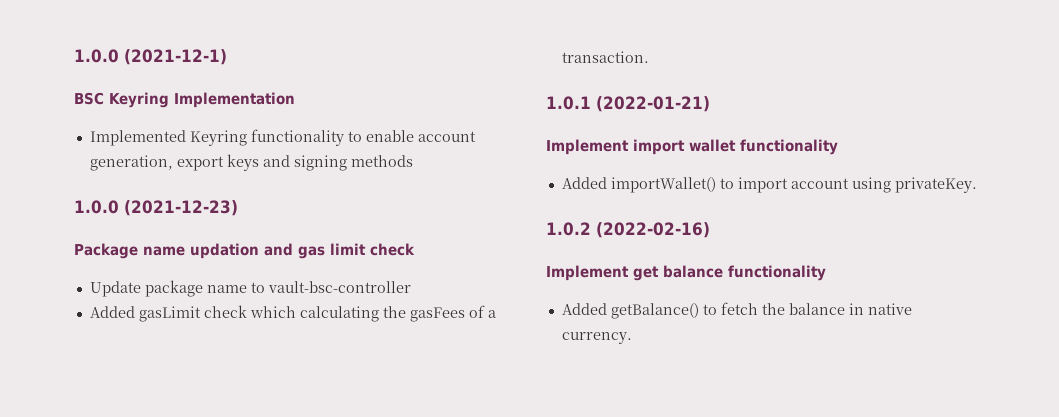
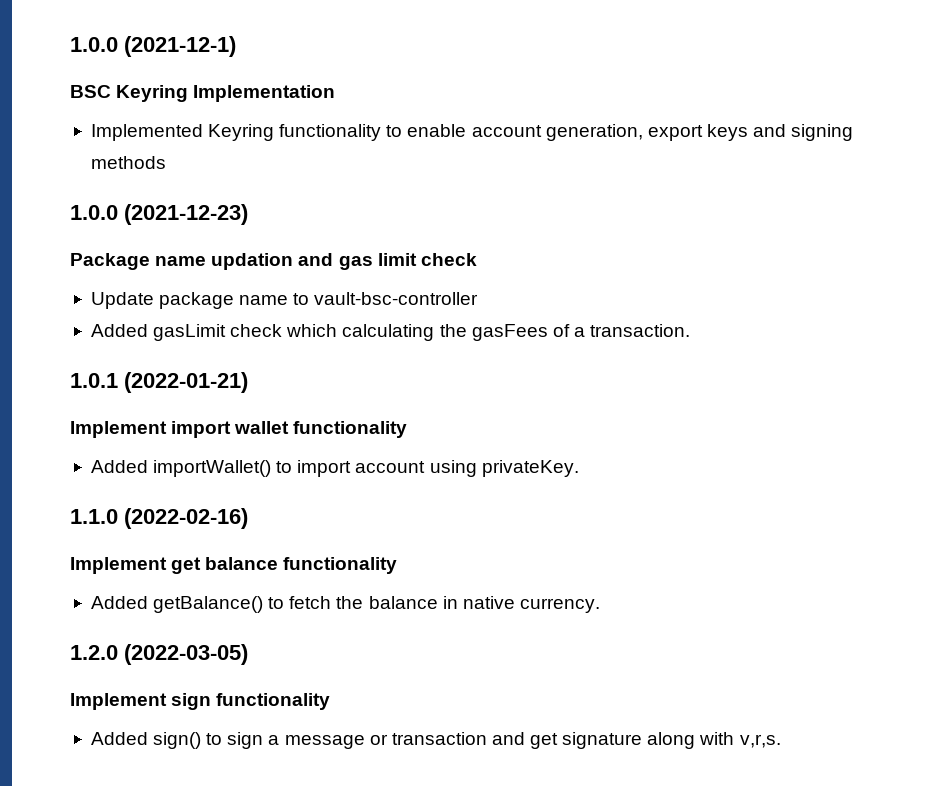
[546,222,591,236] 1.0.2 -> [70,509,118,524] 1.1.0
(632, 338) none -> [70,644,248,665] [70,693,331,710] [90,732,781,749] // 1.2.0 (2022-03-05) // Implement sign functionality // Added sign() to sign a message or transaction and get signature along with v,r,s.

